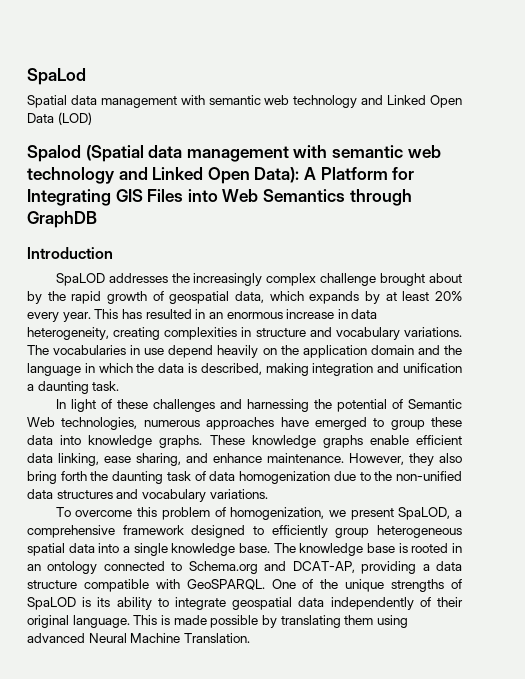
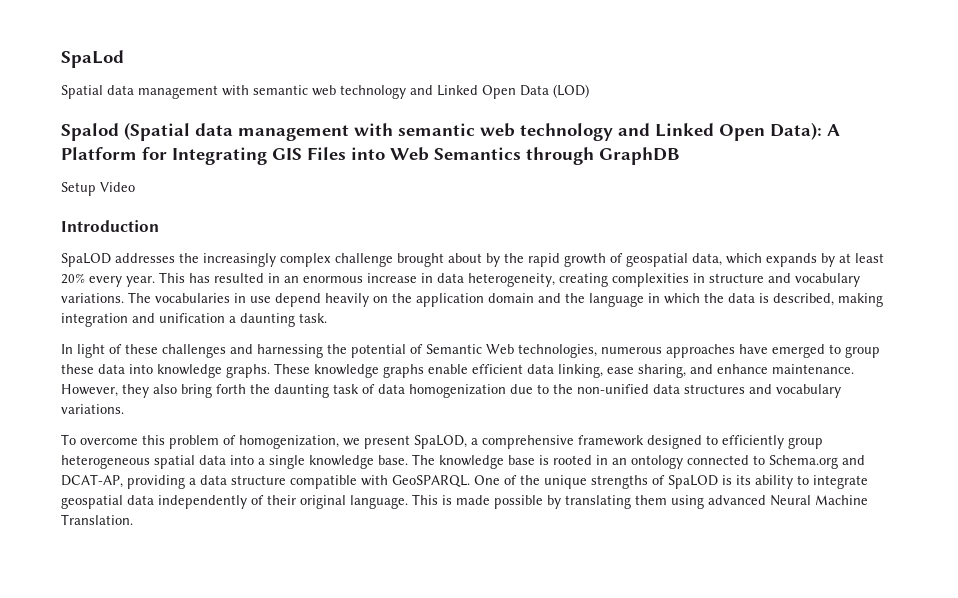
(97, 219) none -> [61,182,135,196] // Setup Video

